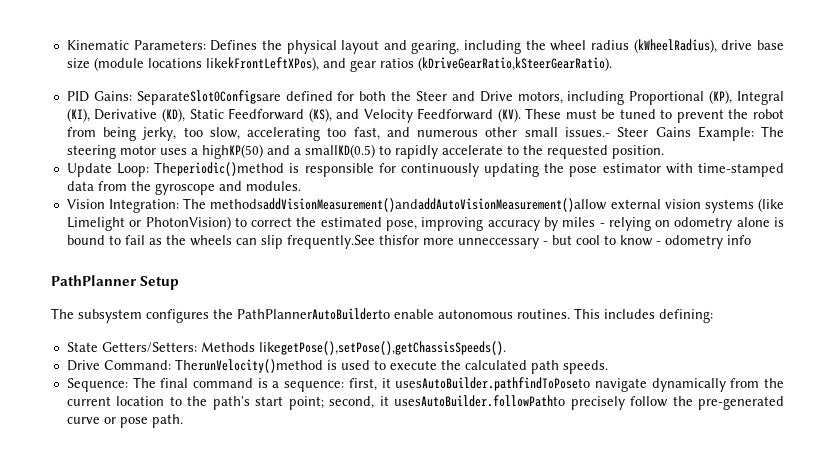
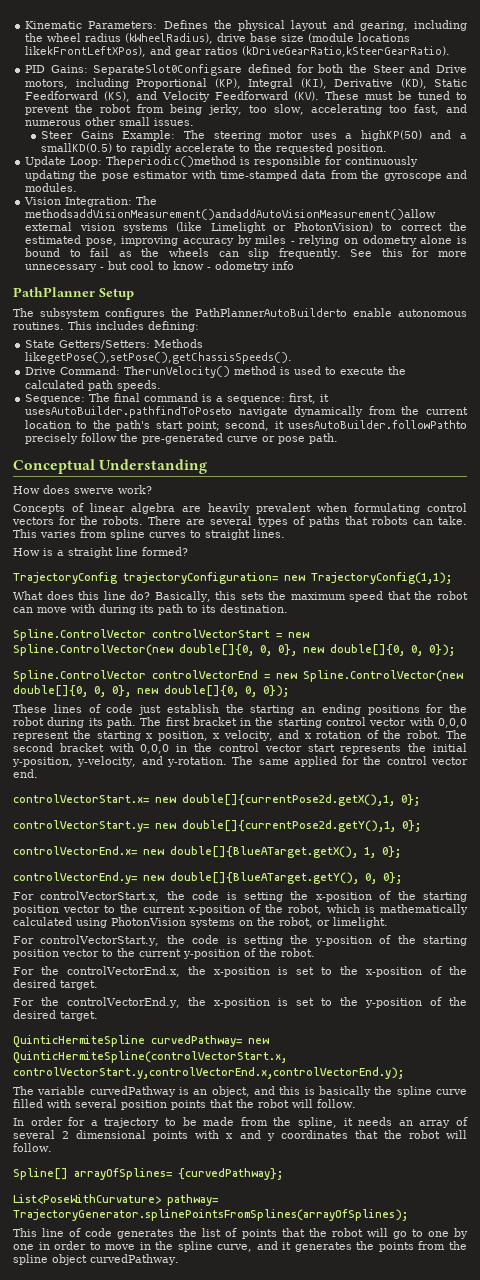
[564,127,610,137] issues.- -> [154,118,195,126] issues. //
[286,235,539,249] frequently.See thisfor more unneccessary -> [278,248,467,259] [25,264,98,272] frequently. See this for more unnecessary
[174,359,323,373] TherunVelocity()method -> [124,366,277,378] TherunVelocity() method
(183, 421) none -> [13,459,208,474] [13,485,152,494] [13,503,467,514] [12,516,468,527] [13,529,285,540] [13,547,188,558] [13,572,452,584] [13,591,468,602] [13,604,288,615] [13,629,309,641] [13,644,455,656] [13,670,463,682] [13,685,289,697] [13,704,467,715] [13,717,468,728] [13,730,467,741] [13,743,467,754] [12,756,468,767] [13,769,38,778] [13,794,420,806] [13,820,421,832] [13,846,401,858] [13,872,402,884] [13,891,467,902] [13,904,469,915] [13,917,388,928] [13,935,468,946] [13,948,315,959] [13,966,467,977] [13,979,98,990] [13,997,467,1008] [13,1010,98,1021] [13,1035,269,1048] [13,1051,287,1064] [13,1067,404,1079] [13,1086,467,1097] [13,1099,356,1110] [13,1117,469,1128] [13,1130,467,1141] [13,1143,52,1152] [13,1168,283,1180] [13,1194,218,1206] [13,1209,408,1221] [13,1228,468,1239] [13,1241,468,1252] [13,1254,179,1265] // Conceptual Understanding // How does swerve work? // Concepts of linear algebra are heavily prevalent when formulating control vectors for the robots. There are several types of paths that robots can take. This varies from spline curves to straight lines. // How is a straight line formed? // TrajectoryConfig trajectoryConfiguration= new TrajectoryConfig(1,1); // What does this line do? Basically, this sets the maximum speed that the robot can move with during its path to its destination. // Spline.ControlVector controlVectorStart = new Spline.ControlVector(new double[]{0, 0, 0}, new double[]{0, 0, 0}); // Spline.ControlVector controlVectorEnd = new Spline.ControlVector(new double[]{0, 0, 0}, new double[]{0, 0, 0}); // These lines of code just establish the starting an ending positions for the robot during its path. The first bracket in the starting control vector with 0,0,0 represent the starting x position, x velocity, and x rotation of the robot. The second bracket with 0,0,0 in the control vector start represents the initial y-position, y-velocity, and y-rotation. The same applied for the control vector end. // controlVectorStart.x= new double[]{currentPose2d.getX(),1, 0}; // controlVectorStart.y= new double[]{currentPose2d.getY(),1, 0}; // controlVectorEnd.x= new double[]{BlueATarget.getX(), 1, 0}; // controlVectorEnd.y= new double[]{BlueATarget.getY(), 0, 0}; // For controlVectorStart.x, the code is setting the x-position of the starting position vector to the current x-position of the robot, which is mathematically calculated using PhotonVision systems on the robot, or limelight. // For controlVectorStart.y, the code is setting the y-position of the starting position vector to the current y-position of the robot. // For the controlVectorEnd.x, the x-position is set to the x-position of the desired target. // For the controlVectorEnd.y, the x-position is set to the y-position of the desired target. // QuinticHermiteSpline curvedPathway= new QuinticHermiteSpline(controlVectorStart.x, controlVectorStart.y,controlVectorEnd.x,controlVectorEnd.y); // The variable curvedPathway is an object, and this is basically the spline curve filled with several position points that the robot will follow. // In order for a trajectory to be made from the spline, it needs an array of several 2 dimensional points with x and y coordinates that the robot will follow. // Spline[] arrayOfSplines= {curvedPathway}; // List<PoseWithCurvature> pathway= TrajectoryGenerator.splinePointsFromSplines(arrayOfSplines); // This line of code generates the list of points that the robot will go to one by one in order to move in the spline curve, and it generates the points from the spline object curvedPathway.

